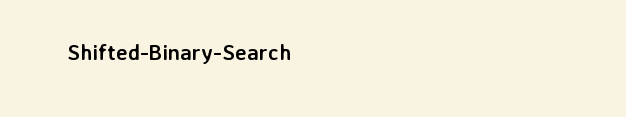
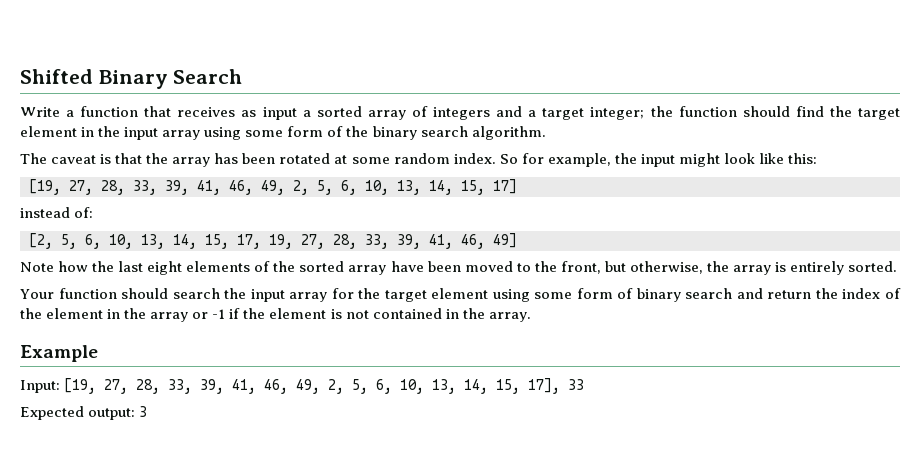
[67,44,291,64] Shifted-Binary-Search -> [20,69,243,89] [20,106,900,120] [20,126,546,140] [20,153,818,167] [29,179,517,195] [20,207,94,218] [29,233,517,249] [20,261,898,275] [20,288,901,302] [20,308,531,322] [20,345,98,362] [20,378,585,394] [20,406,148,420] Shifted Binary Search // Write a function that receives as input a sorted array of integers and a target integer; the function should find the target element in the input array using some form of the binary search algorithm. // The caveat is that the array has been rotated at some random index. So for example, the input might look like this: // [19, 27, 28, 33, 39, 41, 46, 49, 2, 5, 6, 10, 13, 14, 15, 17] // instead of: // [2, 5, 6, 10, 13, 14, 15, 17, 19, 27, 28, 33, 39, 41, 46, 49] // Note how the last eight elements of the sorted array have been moved to the front, but otherwise, the array is entirely sorted. // Your function should search the input array for the target element using some form of binary search and return the index of the element in the array or -1 if the element is not contained in the array. // Example // Input: [19, 27, 28, 33, 39, 41, 46, 49, 2, 5, 6, 10, 13, 14, 15, 17], 33 // Expected output: 3

